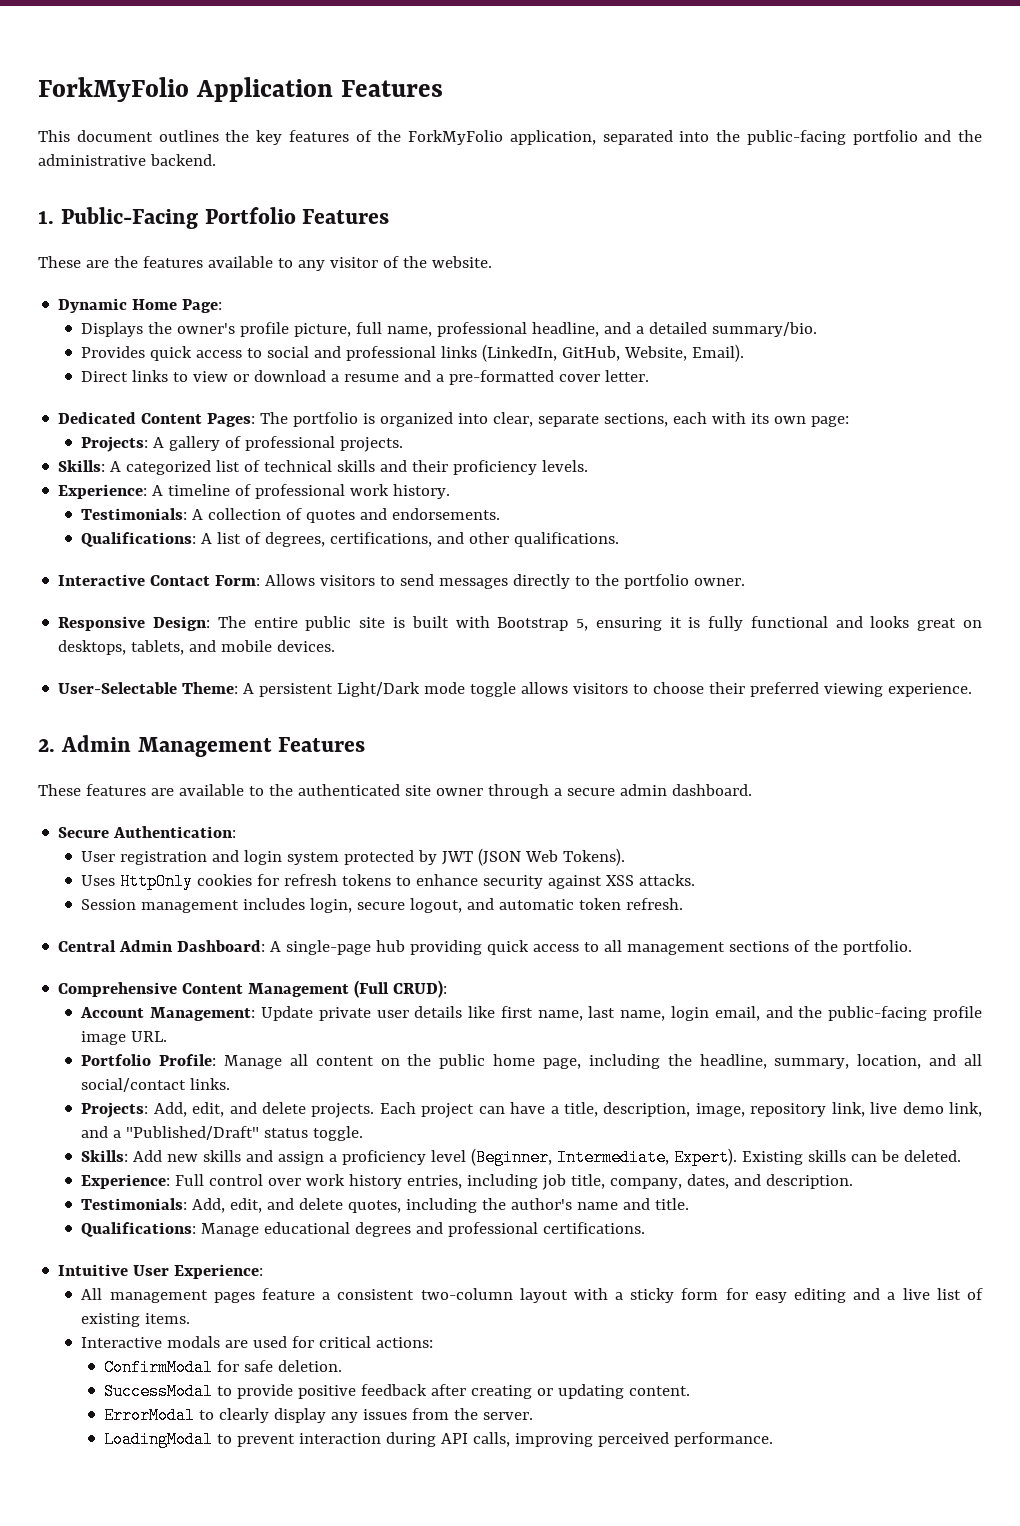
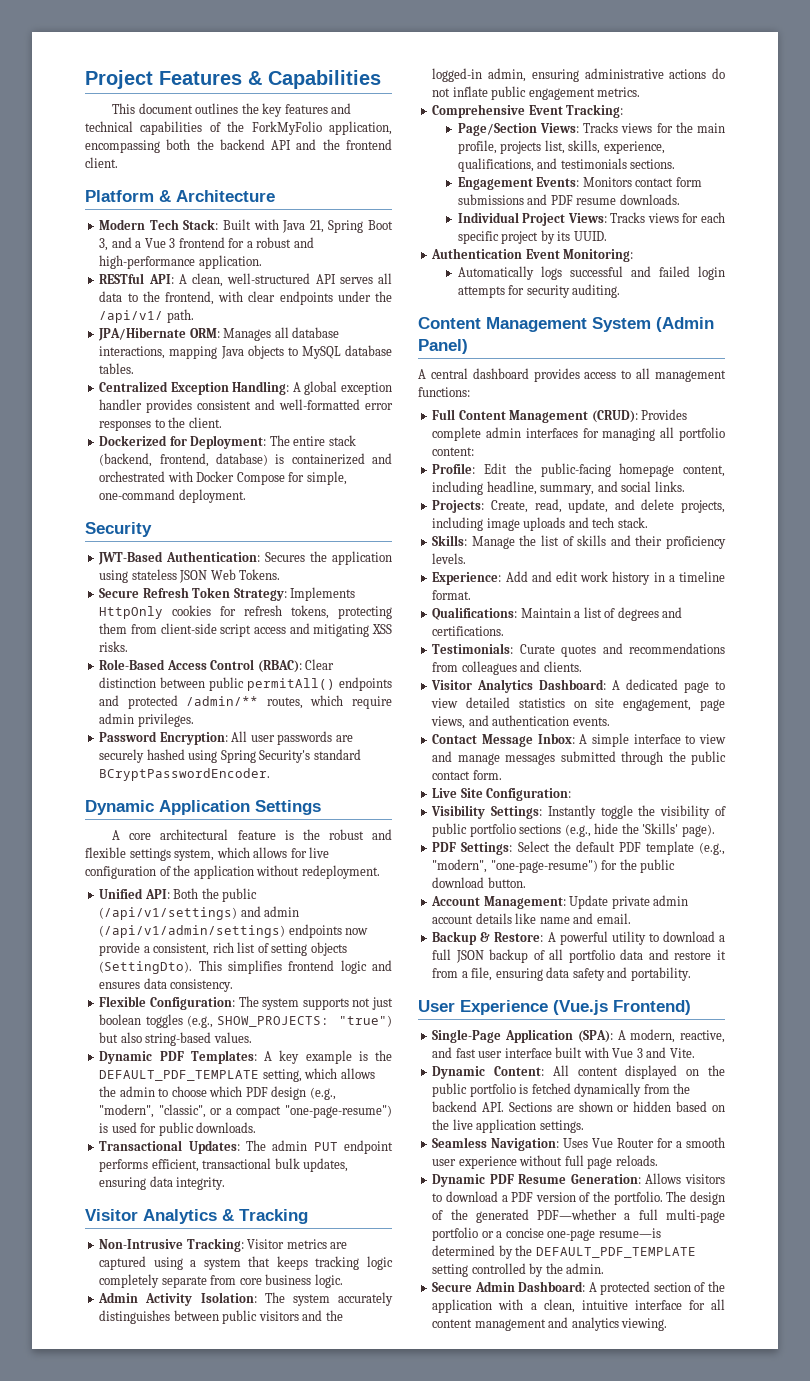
[38,77,443,102] ForkMyFolio Application Features -> [85,70,381,89] Project Features & Capabilities
(349, 136) none -> [331,103,352,114] [85,121,203,135] and technical capabilities
[602,130,982,145] [38,154,216,166] [38,207,390,229] [38,256,492,271] [58,298,223,313] [81,322,818,337] [81,344,745,362] [81,370,650,385] [58,412,850,427] [81,436,404,452] [58,460,333,475] separated into the public-facing portfolio and the administrative backend. // 1. Public-Facing Portfolio Features // These are the features available to any visitor of the website. // Dynamic Home Page: // Displays the owner's profile picture, full name, professional headline, and a detailed summary/bio. // Provides quick access to social and professional links (LinkedIn, GitHub, Website, Email). // Direct links to view or download a resume and a pre-formatted cover letter. // Dedicated Content Pages: The portfolio is organized into clear, separate sections, each with its own page: // Projects: A gallery of professional projects. // Skills: A categorized list of technical -> [85,139,392,153] [85,157,118,168] [85,190,275,202] [99,219,393,233] [99,237,314,251] [99,255,262,269] [99,273,392,287] [99,291,392,305] [99,309,194,323] [98,327,340,341] [99,345,392,359] [99,363,135,374] [99,381,392,395] [99,399,393,413] [99,417,222,431] [99,435,356,449] [99,453,392,467] [99,471,347,485] [99,489,246,503] [85,522,152,537] [98,551,392,565] [99,569,281,583] [99,587,356,601] [99,605,392,619] [99,623,392,637] [99,641,129,652] [99,659,335,673] [99,677,392,691] [99,695,392,709] [99,713,194,727] [99,731,353,745] [99,749,361,763] [99,768,271,781] [85,800,321,815] [112,829,392,840] [85,847,330,861] [85,865,380,879] [99,888,258,902] [99,906,300,920] [99,924,369,938] [99,942,347,956] [99,960,392,974] [99,978,234,992] [99,996,393,1010] [99,1014,392,1028] [99,1032,252,1046] [99,1050,392,1064] [99,1068,375,1082] [99,1086,336,1100] [99,1104,392,1118] [99,1122,257,1136] [99,1140,393,1154] [99,1158,349,1172] [99,1176,226,1190] [85,1209,308,1224] [99,1238,348,1252] [99,1256,393,1270] [99,1274,343,1288] [98,1292,393,1306] [99,1310,343,1324] [432,68,725,82] [432,86,641,100] [432,104,624,118] [457,122,725,136] [457,140,665,154] [457,158,676,172] [457,177,702,190] [457,194,680,205] [457,212,725,226] [457,230,607,244] [431,248,634,262] [457,266,725,280] [457,284,621,298] [418,317,714,332] [418,339,468,354] [418,368,726,382] [418,387,470,397] [432,409,688,423] [432,427,725,441] [432,447,475,456] [432,463,725,477] [432,481,685,495] [432,499,725,513] [432,517,648,531] [432,535,574,549] encompassing both the backend API and the frontend client. // Platform & Architecture // Modern Tech Stack: Built with Java 21, Spring Boot 3, and a Vue 3 frontend for a robust and high-performance application. // RESTful API: A clean, well-structured API serves all data to the frontend, with clear endpoints under the /api/v1/ path. // JPA/Hibernate ORM: Manages all database interactions, mapping Java objects to MySQL database tables. // Centralized Exception Handling: A global exception handler provides consistent and well-formatted error responses to the client. // Dockerized for Deployment: The entire stack (backend, frontend, database) is containerized and orchestrated with Docker Compose for simple, one-command deployment. // Security // JWT-Based Authentication: Secures the application using stateless JSON Web Tokens. // Secure Refresh Token Strategy: Implements HttpOnly cookies for refresh tokens, protecting them from client-side script access and mitigating XSS risks. // Role-Based Access Control (RBAC): Clear distinction between public permitAll() endpoints and protected /admin/** routes, which require admin privileges. // Password Encryption: All user passwords are securely hashed using Spring Security's standard BCryptPasswordEncoder. // Dynamic Application Settings // A core architectural feature is the robust and flexible settings system, which allows for live configuration of the application without redeployment. // Unified API: Both the public (/api/v1/settings) and admin (/api/v1/admin/settings) endpoints now provide a consistent, rich list of setting objects (SettingDto). This simplifies frontend logic and ensures data consistency. // Flexible Configuration: The system supports not just boolean toggles (e.g., SHOW_PROJECTS: "true") but also string-based values. // Dynamic PDF Templates: A key example is the DEFAULT_PDF_TEMPLATE setting, which allows the admin to choose which PDF design (e.g., "modern", "classic", or a compact "one-page-resume") is used for public downloads. // Transactional Updates: The admin PUT endpoint performs efficient, transactional bulk updates, ensuring data integrity. // Visitor Analytics & Tracking // Non-Intrusive Tracking: Visitor metrics are captured using a system that keeps tracking logic completely separate from core business logic. // Admin Activity Isolation: The system accurately distinguishes between public visitors and the logged-in admin, ensuring administrative actions do not inflate public engagement metrics. // Comprehensive Event Tracking: // Page/Section Views: Tracks views for the main profile, projects list, skills, experience, qualifications, and testimonials sections. // Engagement Events: Monitors contact form submissions and PDF resume downloads. // Individual Project Views: Tracks views for each specific project by its UUID. // Authentication Event Monitoring: // Automatically logs successful and failed login attempts for security auditing. // Content Management System (Admin Panel) // A central dashboard provides access to all management functions: // Full Content Management (CRUD): Provides complete admin interfaces for managing all portfolio content: // Profile: Edit the public-facing homepage content, including headline, summary, and social links. // Projects: Create, read, update, and delete projects, including image uploads and tech stack. // Skills: Manage the list of
[152,484,451,499] [81,508,501,523] [81,532,620,547] [58,574,746,589] [58,616,983,631] [58,640,336,655] [58,682,973,697] [38,735,366,757] [38,784,752,799] [58,826,237,838] [81,848,626,866] [81,873,696,890] [81,898,684,913] [58,940,913,955] [58,980,448,998] [80,1006,983,1021] [81,1031,168,1045] [81,1054,983,1069] [81,1078,231,1092] [81,1102,983,1118] [81,1126,364,1141] [81,1148,962,1166] [81,1174,854,1190] [81,1198,690,1213] [81,1222,646,1237] [58,1264,264,1279] [81,1288,984,1303] [81,1313,191,1327] [81,1336,434,1348] [104,1359,343,1376] [104,1383,691,1400] [104,1407,534,1424] [104,1431,774,1448] A timeline of professional work history. // Testimonials: A collection of quotes and endorsements. // Qualifications: A list of degrees, certifications, and other qualifications. // Interactive Contact Form: Allows visitors to send messages directly to the portfolio owner. // Responsive Design: The entire public site is built with Bootstrap 5, ensuring it is fully functional and looks great on desktops, tablets, and mobile devices. // User-Selectable Theme: A persistent Light/Dark mode toggle allows visitors to choose their preferred viewing experience. // 2. Admin Management Features // These features are available to the authenticated site owner through a secure admin dashboard. // Secure Authentication: // User registration and login system protected by JWT (JSON Web Tokens). // Uses HttpOnly cookies for refresh tokens to enhance security against XSS attacks. // Session management includes login, secure logout, and automatic token refresh. // Central Admin Dashboard: A single-page hub providing quick access to all management sections of the portfolio. // Comprehensive Content Management (Full CRUD): // Account Management: Update private user details like first name, last name, login email, and the public-facing profile image URL. // Portfolio Profile: Manage all content on the public home page, including the headline, summary, location, and all social/contact links. // Projects: Add, edit, and delete projects. Each project can have a title, description, image, repository link, live demo link, and a "Published/Draft" status toggle. // Skills: Add new skills and assign a proficiency level (Beginner, Intermediate, Expert). Existing skills can be deleted. // Experience: Full control over work history entries, including job title, company, dates, and description. // Testimonials: Add, edit, and delete quotes, including the author's name and title. // Qualifications: Manage educational degrees and professional certifications. // Intuitive User Experience: // All management pages feature a consistent two-column layout with a sticky form for easy editing and a live list of existing items. // Interactive modals are used for critical actions: // ConfirmModal for safe deletion. // SuccessModal to provide positive feedback after creating or updating content. // ErrorModal to clearly display any issues from the server. // LoadingModal to prevent interaction during API calls, improving perceived performance. -> [505,571,725,585] [432,590,472,600] [432,607,683,621] [432,626,505,636] [432,643,725,657] [432,661,582,675] [431,679,725,693] [431,697,725,711] [431,715,610,729] [432,733,726,747] [432,751,726,765] [432,770,502,780] [432,788,572,801] [431,805,726,819] [432,823,715,837] [432,841,725,855] [432,859,676,873] [432,877,526,888] [431,895,689,909] [432,913,631,924] [432,931,725,945] [432,949,726,963] [432,967,691,981] [418,1000,691,1015] [432,1029,725,1043] [432,1047,695,1058] [432,1065,725,1079] [432,1083,691,1097] [432,1101,725,1112] [432,1119,584,1133] [432,1137,725,1151] [432,1155,658,1169] [432,1173,725,1187] [432,1191,725,1205] [432,1209,725,1223] [432,1227,661,1241] [432,1245,696,1259] [432,1263,605,1277] [432,1281,725,1295] [432,1299,725,1313] [432,1317,668,1331] Add and edit work history in a timeline format. // Qualifications: Maintain a list of degrees and certifications. // Testimonials: Curate quotes and recommendations from colleagues and clients. // Visitor Analytics Dashboard: A dedicated page to view detailed statistics on site engagement, page views, and authentication events. // Contact Message Inbox: A simple interface to view and manage messages submitted through the public contact form. // Live Site Configuration: // Visibility Settings: Instantly toggle the visibility of public portfolio sections (e.g., hide the 'Skills' page). // PDF Settings: Select the default PDF template (e.g., "modern", "one-page-resume") for the public download button. // Account Management: Update private admin account details like name and email. // Backup & Restore: A powerful utility to download a full JSON backup of all portfolio data and restore it from a file, ensuring data safety and portability. // User Experience (Vue.js Frontend) // Single-Page Application (SPA): A modern, reactive, and fast user interface built with Vue 3 and Vite. // Dynamic Content: All content displayed on the public portfolio is fetched dynamically from the backend API. Sections are shown or hidden based on the live application settings. // Seamless Navigation: Uses Vue Router for a smooth user experience without full page reloads. // Dynamic PDF Resume Generation: Allows visitors to download a PDF version of the portfolio. The design of the generated PDF—whether a full multi-page portfolio or a concise one-page resume—is determined by the DEFAULT_PDF_TEMPLATE setting controlled by the admin. // Secure Admin Dashboard: A protected section of the application with a clean, intuitive interface for all content management and analytics viewing.

